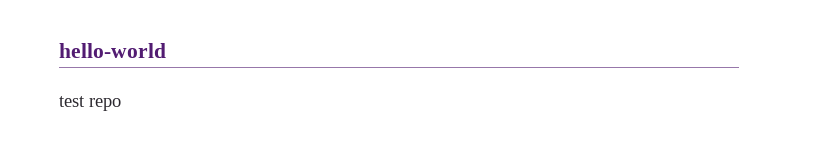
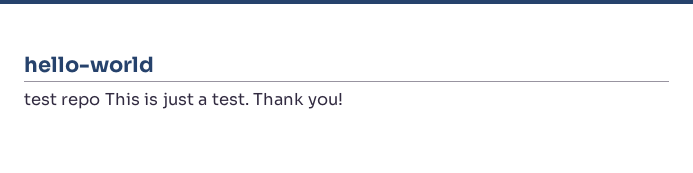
(121, 104) none -> [104,92,343,109] This is just a test. Thank you!

